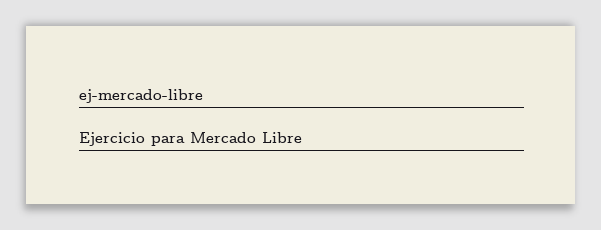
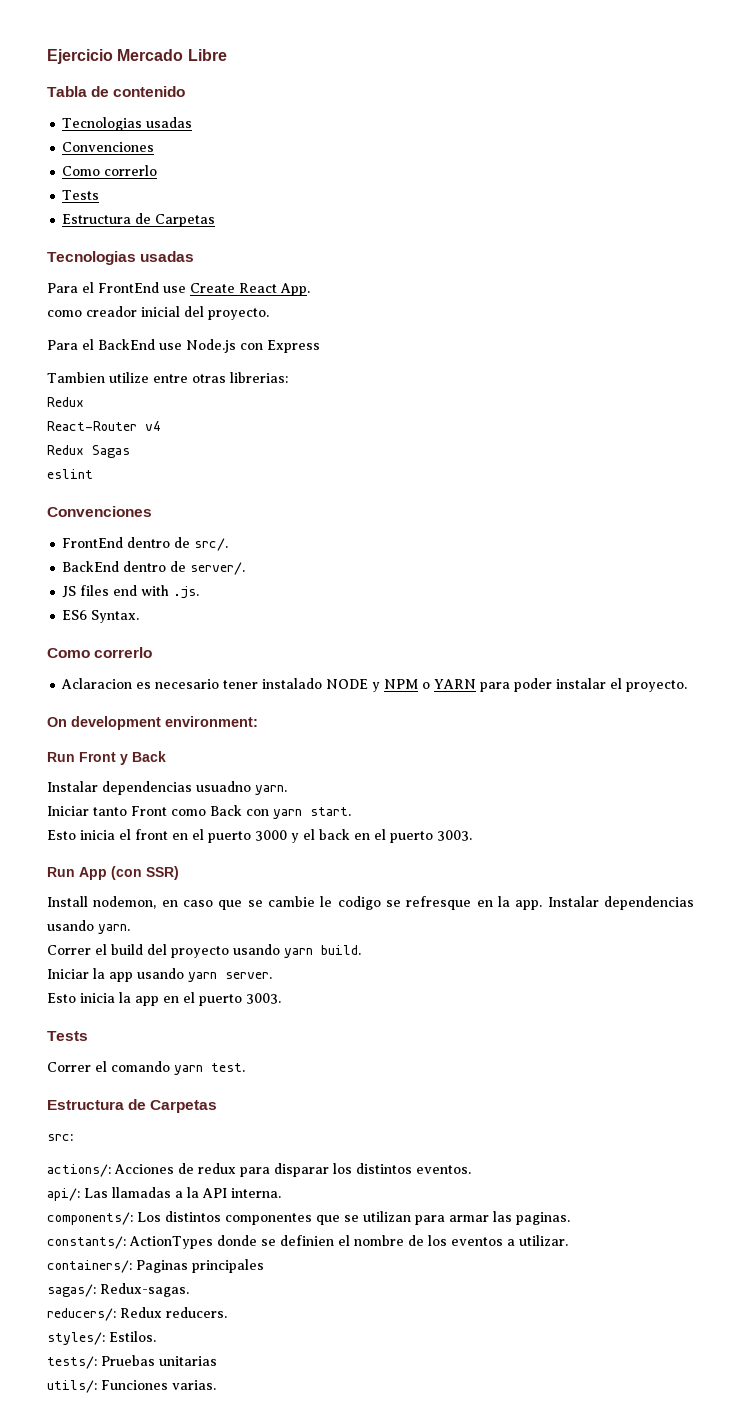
[79,89,203,103] [79,132,185,146] ej-mercado-libre // Ejercicio para -> [47,49,113,64] Ejercicio
(302, 137) none -> [47,86,186,97] [62,117,193,131] [62,142,155,152] [62,165,158,176] [62,190,100,200] [62,213,216,227] [47,251,195,265] [47,282,310,296] [47,306,269,320] [47,339,320,353] [47,372,288,383] [47,397,84,407] [47,421,161,431] [47,445,130,458] [47,469,93,479] [47,506,152,517] [62,537,229,551] [62,561,246,575] [62,585,200,599] [62,610,140,623] [47,647,153,658] [61,678,688,692] [47,716,258,730] [47,751,166,765] [47,781,287,795] [47,805,351,819] [47,829,472,843] [47,866,179,880] [47,896,694,910] [47,920,130,934] [47,944,361,958] [47,968,272,982] [47,992,281,1006] [47,1031,88,1041] [47,1061,245,1075] [47,1099,218,1113] [47,1134,73,1141] [47,1163,471,1177] [47,1187,281,1201] [47,1211,570,1225] [47,1235,568,1249] [47,1259,264,1273] [47,1283,189,1297] [47,1307,227,1321] [47,1331,156,1345] [47,1355,217,1369] [47,1380,216,1393] // Tabla de contenido // Tecnologias usadas // Convenciones // Como correrlo // Tests // Estructura de Carpetas // Tecnologias usadas // Para el FrontEnd use Create React App. // como creador inicial del proyecto. // Para el BackEnd use Node.js con Express // Tambien utilize entre otras librerias: // Redux // React-Router v4 // Redux Sagas // eslint // Convenciones // FrontEnd dentro de src/. // BackEnd dentro de server/. // JS files end with .js. // ES6 Syntax. // Como correrlo // Aclaracion es necesario tener instalado NODE y NPM o YARN para poder instalar el proyecto. // On development environment: // Run Front y Back // Instalar dependencias usuadno yarn. // Iniciar tanto Front como Back con yarn start. // Esto inicia el front en el puerto 3000 y el back en el puerto 3003. // Run App (con SSR) // Install nodemon, en caso que se cambie le codigo se refresque en la app. Instalar dependencias usando yarn. // Correr el build del proyecto usando yarn build. // Iniciar la app usando yarn server. // Esto inicia la app en el puerto 3003. // Tests // Correr el comando yarn test. // Estructura de Carpetas // src: // actions/: Acciones de redux para disparar los distintos eventos. // api/: Las llamadas a la API interna. // components/: Los distintos componentes que se utilizan para armar las paginas. // constants/: ActionTypes donde se definien el nombre de los eventos a utilizar. // containers/: Paginas principales // sagas/: Redux-sagas. // reducers/: Redux reducers. // styles/: Estilos. // tests/: Pruebas unitarias // utils/: Funciones varias.

